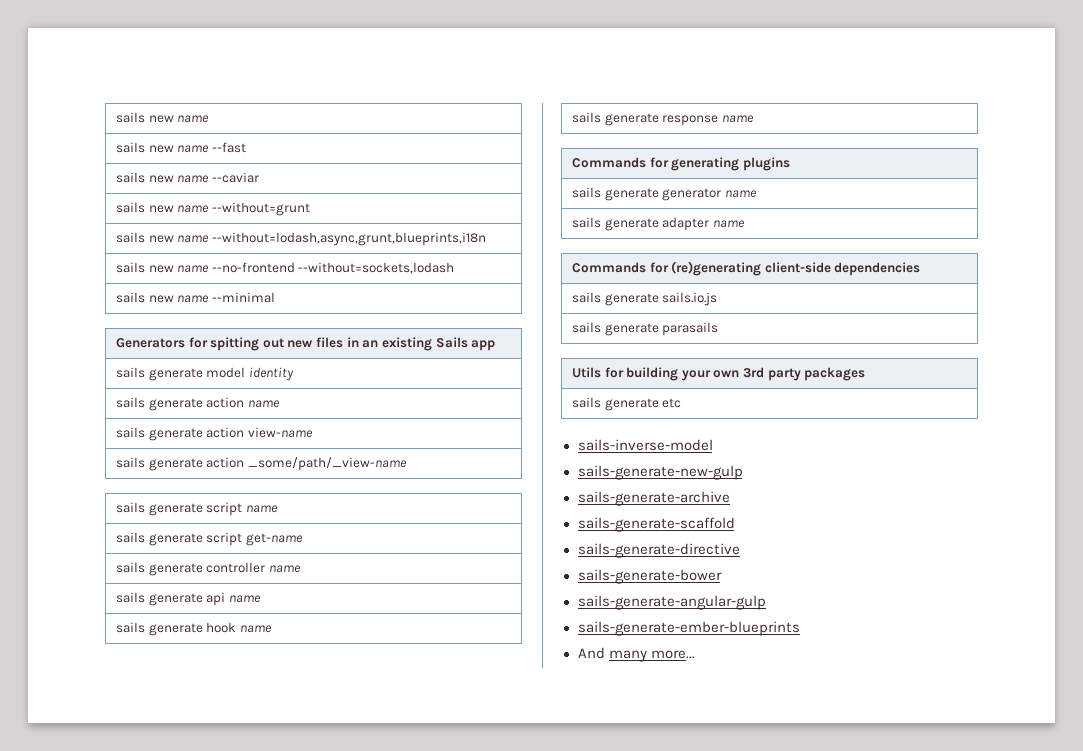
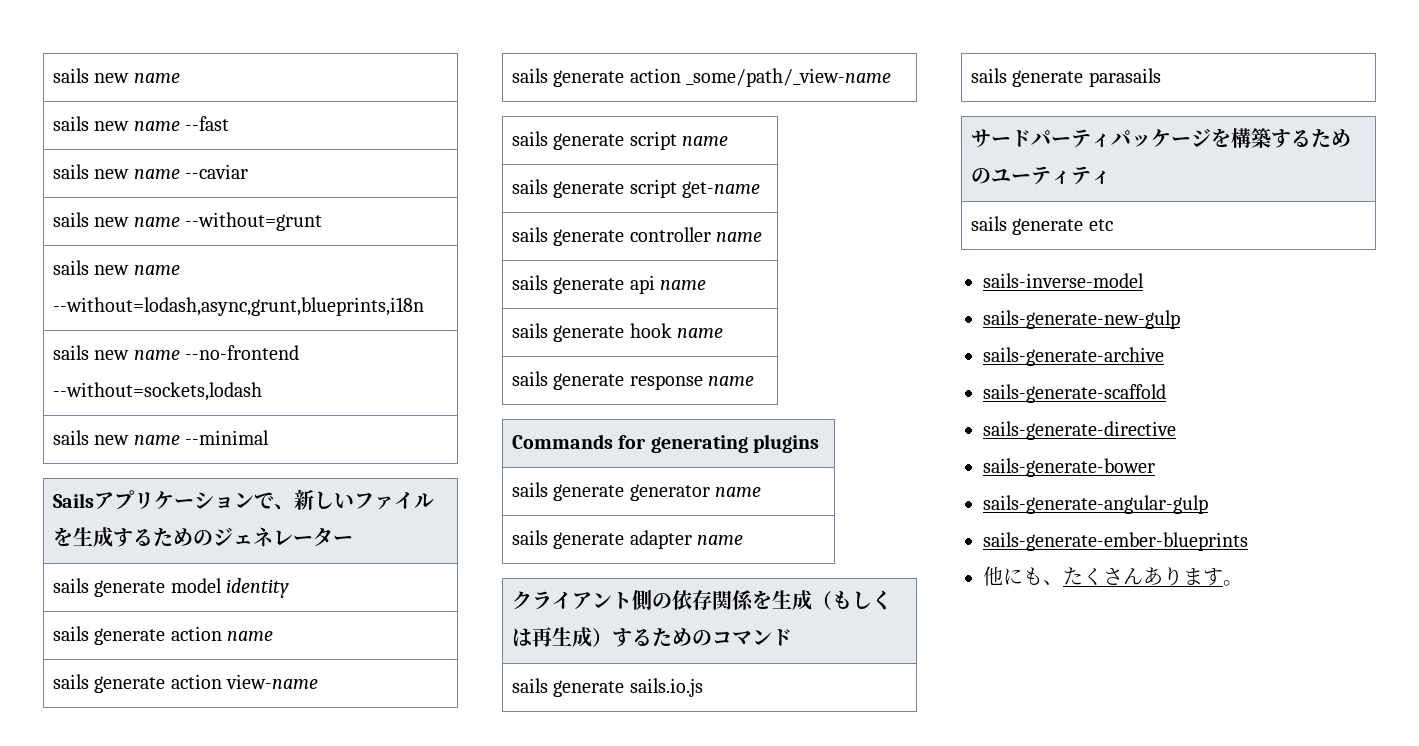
[115,337,496,351] Generators for spitting out new files in an existing Sails app -> [52,489,434,510] [52,527,353,547] Sailsアプリケーションで、新しいファイルを生成するためのジェネレーター
[571,261,921,276] Commands for (re)generating client-side dependencies -> [511,590,892,611] [511,627,792,647] クライアント側の依存関係を生成（もしくは再生成）するためのコマンド
[571,367,866,381] Utils for building your own 3rd party packages -> [970,128,1351,148] [970,166,1111,185] サードパーティパッケージを構築するためのユーティティ
[577,647,695,662] And many more... -> [983,566,1243,586] 他にも、たくさんあります。

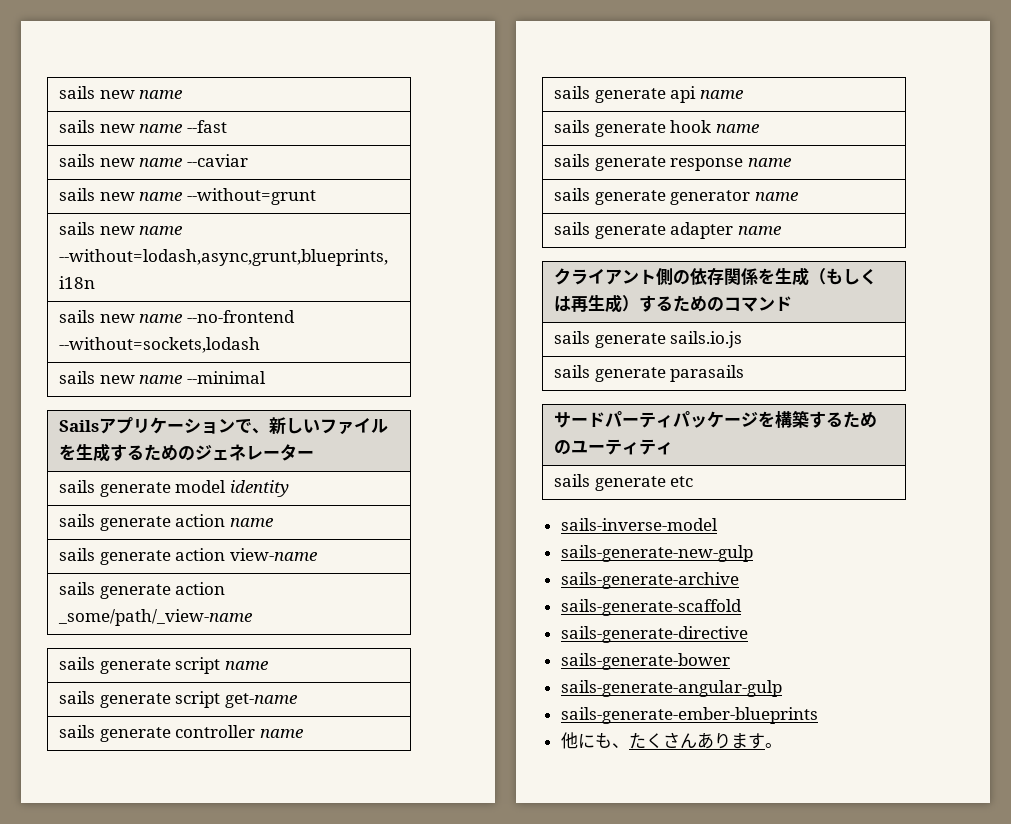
[511,434,819,453] // Commands for generating plugins -> (792, 162) none

